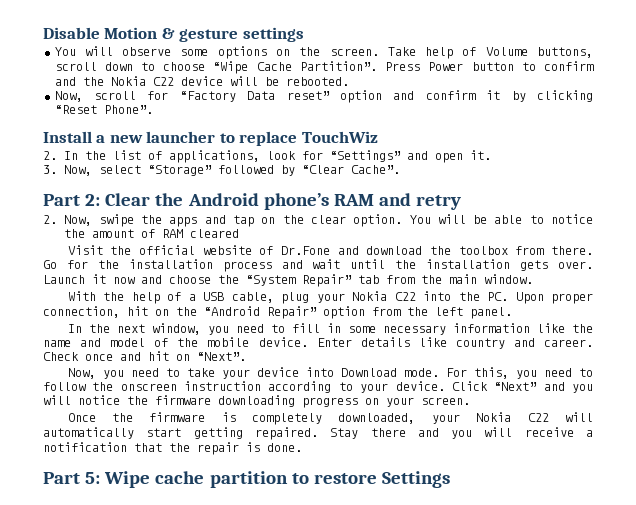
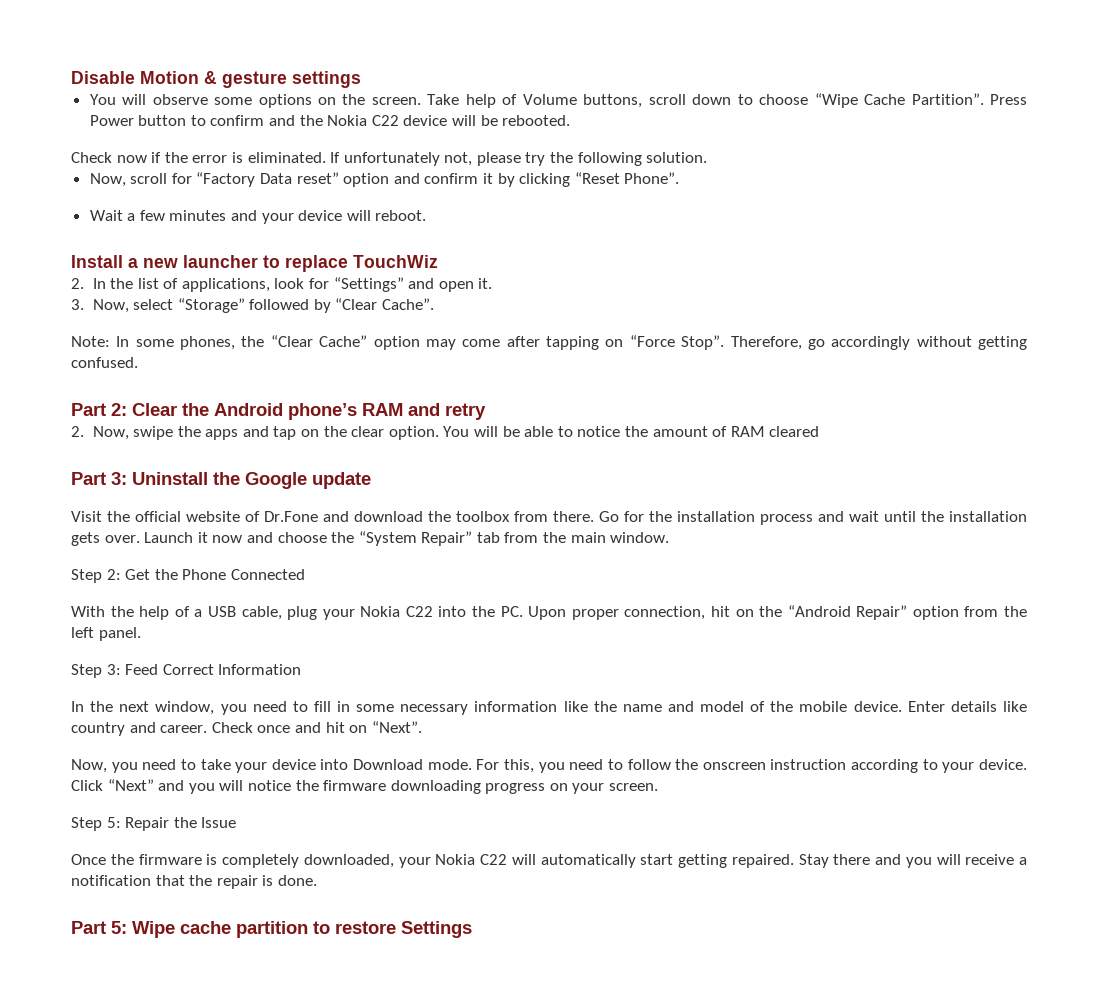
(349, 81) none -> [71,152,708,166] // Check now if the error is eliminated. If unfortunately not, please try the following solution.
(153, 109) none -> [89,210,427,224] // Wait a few minutes and your device will reboot.
(400, 169) none -> [71,335,1027,350] [71,357,138,368] // Note: In some phones, the “Clear Cache” option may come after tapping on “Force Stop”. Therefore, go accordingly without getting confused.
(239, 233) none -> [71,472,371,489] // Part 3: Uninstall the Google update
(533, 279) none -> [71,569,305,583] // Step 2: Get the Phone Connected
(512, 313) none -> [71,664,302,678] // Step 3: Feed Correct Information
(470, 401) none -> [71,817,237,831] // Step 5: Repair the Issue

